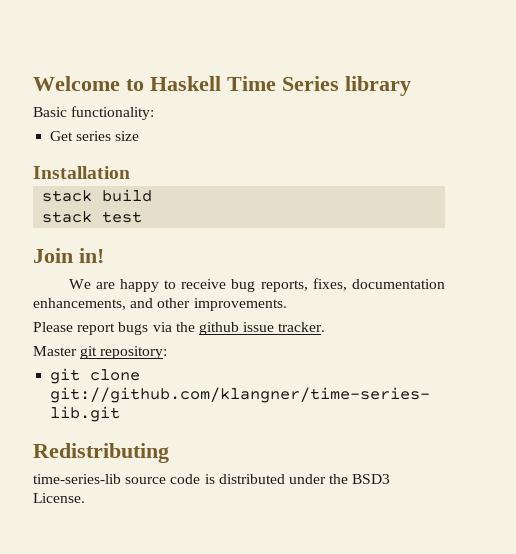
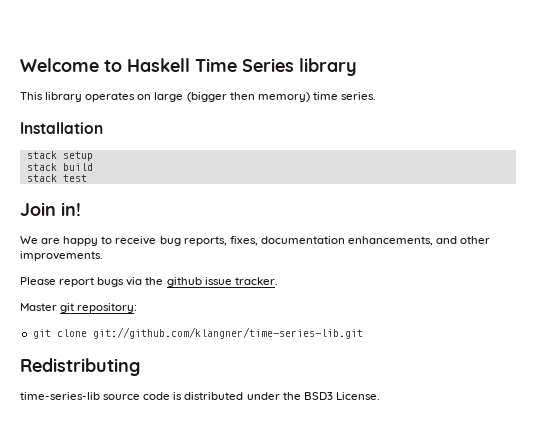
[33,106,155,120] [50,131,140,141] Basic functionality: // Get series size -> [20,92,376,102] This library operates on large (bigger then memory) time series.
(130, 172) none -> [26,151,93,161] // stack setup

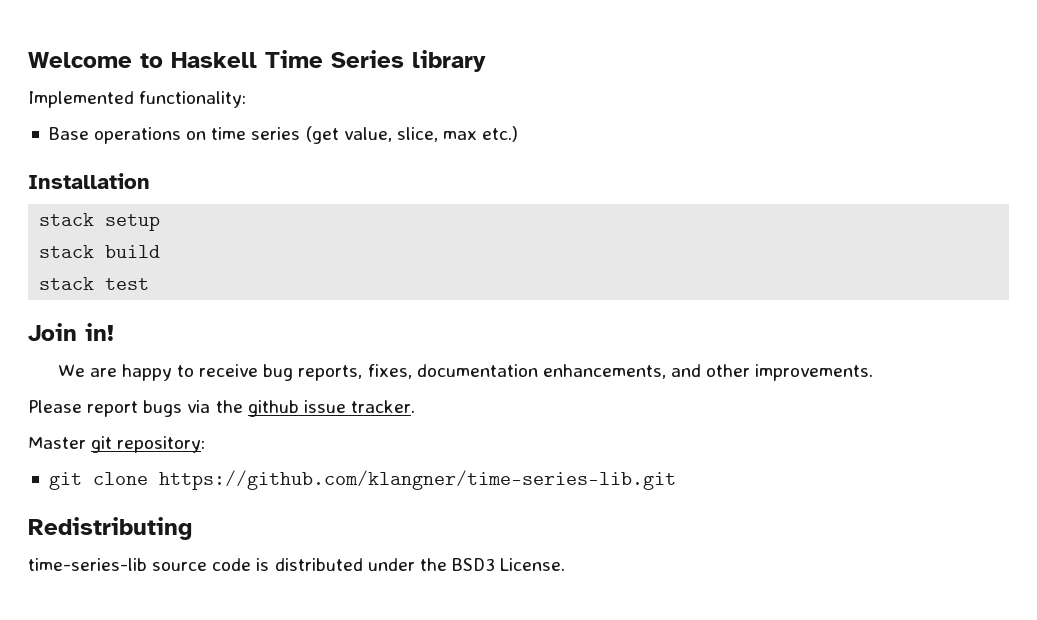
[20,92,376,102] This library operates on large (bigger then memory) time series. -> [28,91,247,108] [48,126,519,144] Implemented functionality: // Base operations on time series (get value, slice, max etc.)
[92,327,363,339] git://github.com/klangner/time-series-lib.git -> [158,470,676,490] https://github.com/klangner/time-series-lib.git

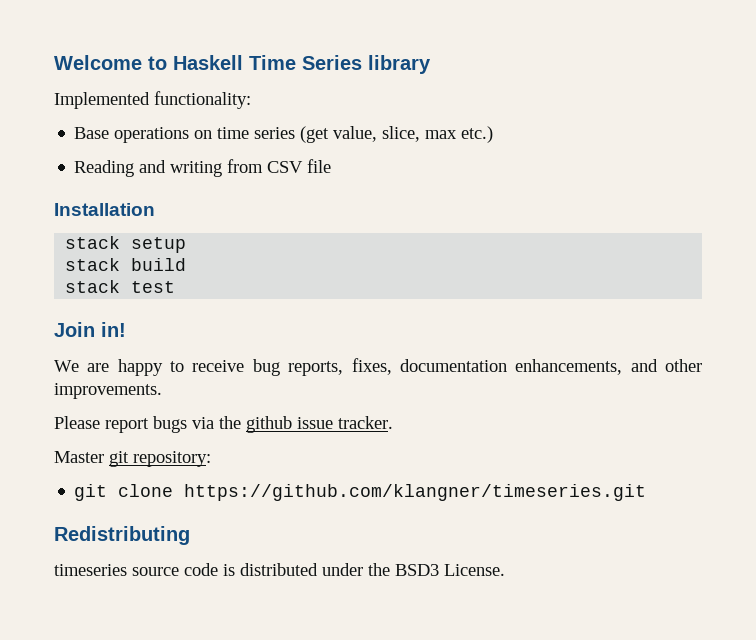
(519, 134) none -> [74,159,332,177] // Reading and writing from CSV file
[158,470,676,490] https://github.com/klangner/time-series-lib.git -> [184,484,647,501] https://github.com/klangner/timeseries.git
[28,558,147,571] time-series-lib -> [54,564,127,576] timeseries

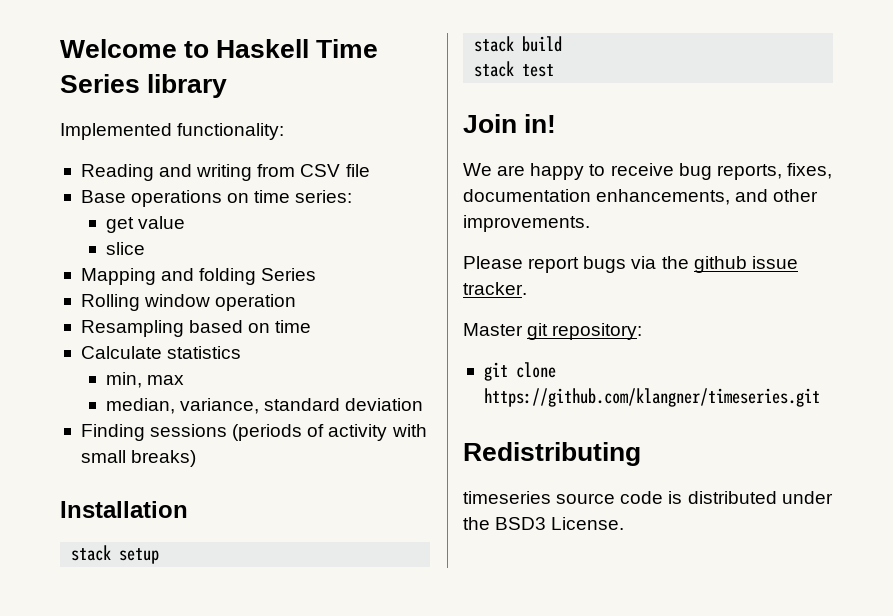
[74,126,494,143] // Base operations on time series (get value, slice, max etc.) -> (285, 131) none
(332, 166) none -> [80,190,353,207] [106,216,186,233] [106,242,146,255] [80,268,317,285] [80,294,297,311] [80,320,312,337] [80,346,242,359] [106,372,185,388] [106,398,424,414] [80,424,427,441] [80,450,197,467] // Base operations on time series: // get value // slice // Mapping and folding Series // Rolling window operation // Resampling based on time // Calculate statistics // min, max // median, variance, standard deviation // Finding sessions (periods of activity with small breaks)

